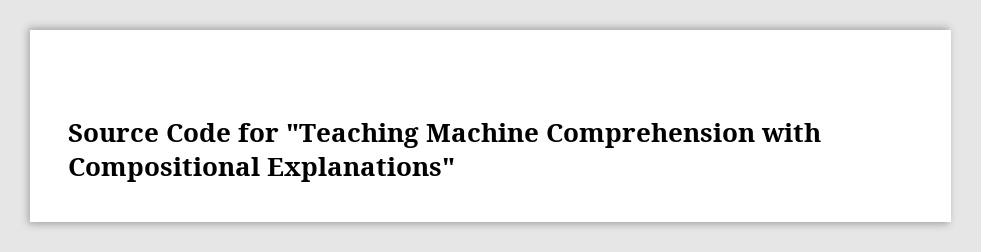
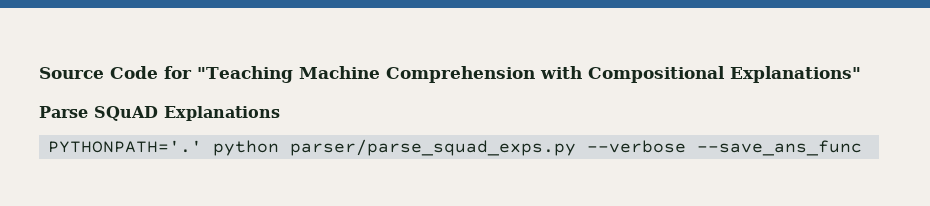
(456, 169) none -> [39,106,280,121] [47,139,862,156] // Parse SQuAD Explanations // PYTHONPATH='.' python parser/parse_squad_exps.py --verbose --save_ans_func

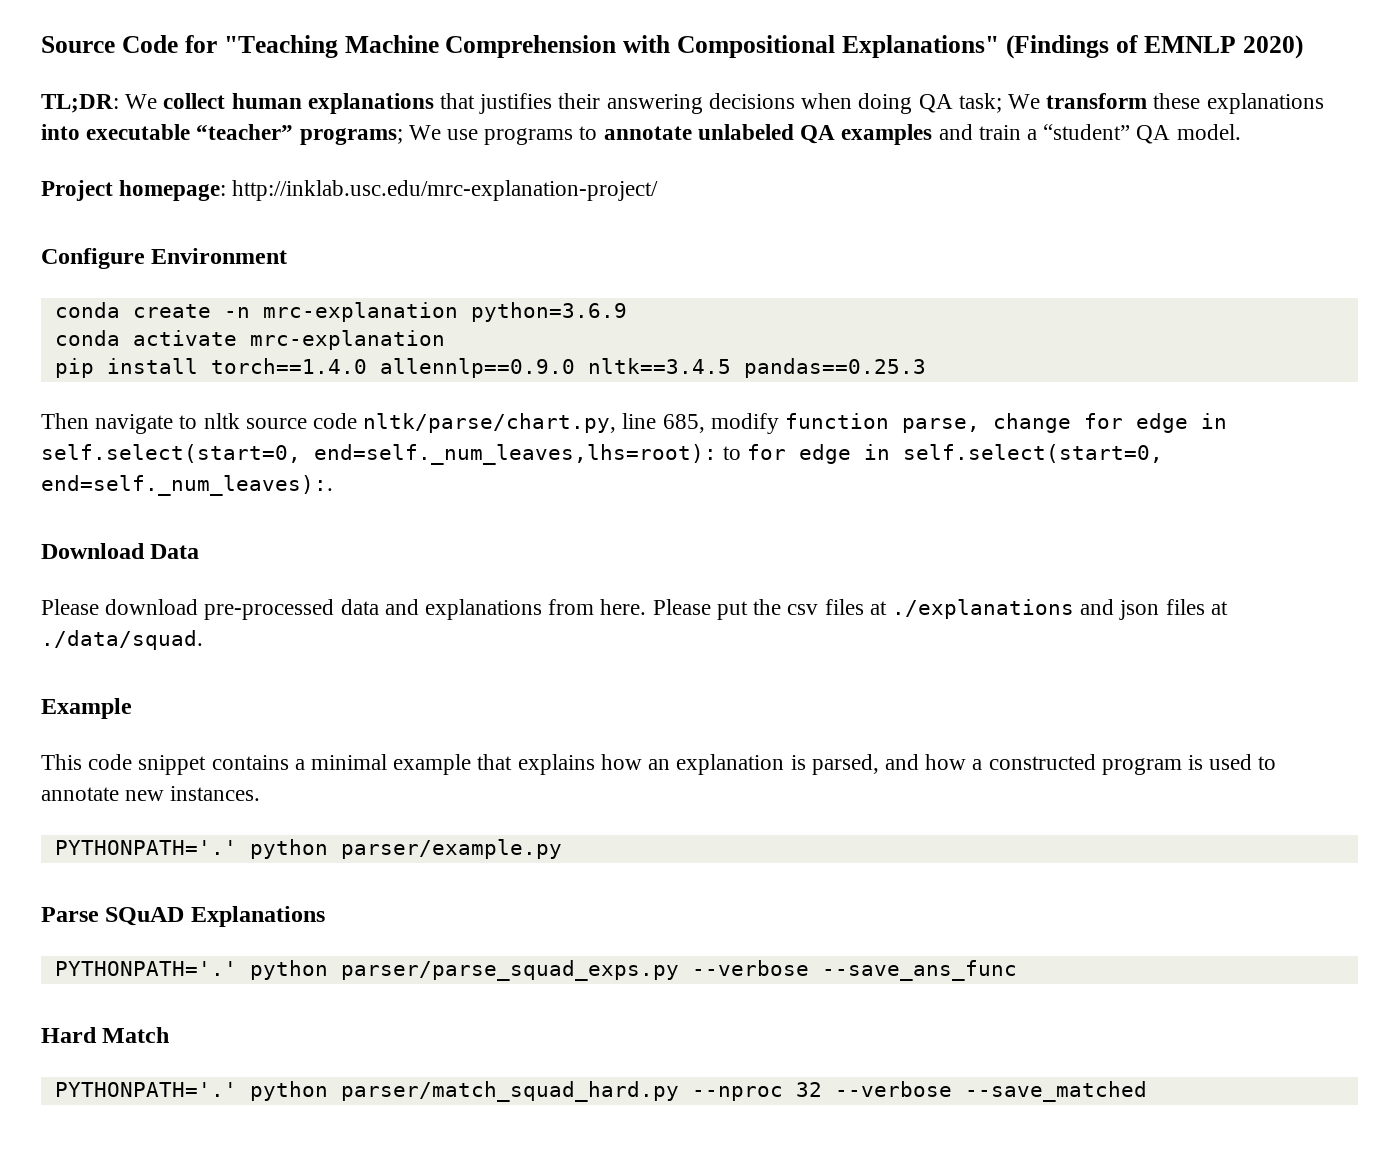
(861, 74) none -> [1005,35,1303,59] [41,93,1324,114] [41,124,1241,145] [41,180,659,201] [41,248,288,269] [54,302,627,322] [54,330,445,350] [54,358,926,378] [41,413,1228,434] [41,444,1164,465] [41,475,333,496] [41,543,200,559] [41,599,1228,620] [41,630,203,650] [41,698,132,719] [41,754,1277,775] [41,786,261,801] [54,839,562,859] (Findings of EMNLP 2020) // TL;DR: We collect human explanations that justifies their answering decisions when doing QA task; We transform these explanations into executable “teacher” programs; We use programs to annotate unlabeled QA examples and train a “student” QA model. // Project homepage: http://inklab.usc.edu/mrc-explanation-project/ // Configure Environment // conda create -n mrc-explanation python=3.6.9 // conda activate mrc-explanation // pip install torch==1.4.0 allennlp==0.9.0 nltk==3.4.5 pandas==0.25.3 // Then navigate to nltk source code nltk/parse/chart.py, line 685, modify function parse, change for edge in self.select(start=0, end=self._num_leaves,lhs=root): to for edge in self.select(start=0, end=self._num_leaves):. // Download Data // Please download pre-processed data and explanations from here. Please put the csv files at ./explanations and json files at ./data/squad. // Example // This code snippet contains a minimal example that explains how an explanation is parsed, and how a constructed program is used to annotate new instances. // PYTHONPATH='.' python parser/example.py
(862, 148) none -> [41,1027,170,1043] [54,1081,1147,1102] // Hard Match // PYTHONPATH='.' python parser/match_squad_hard.py --nproc 32 --verbose --save_matched

